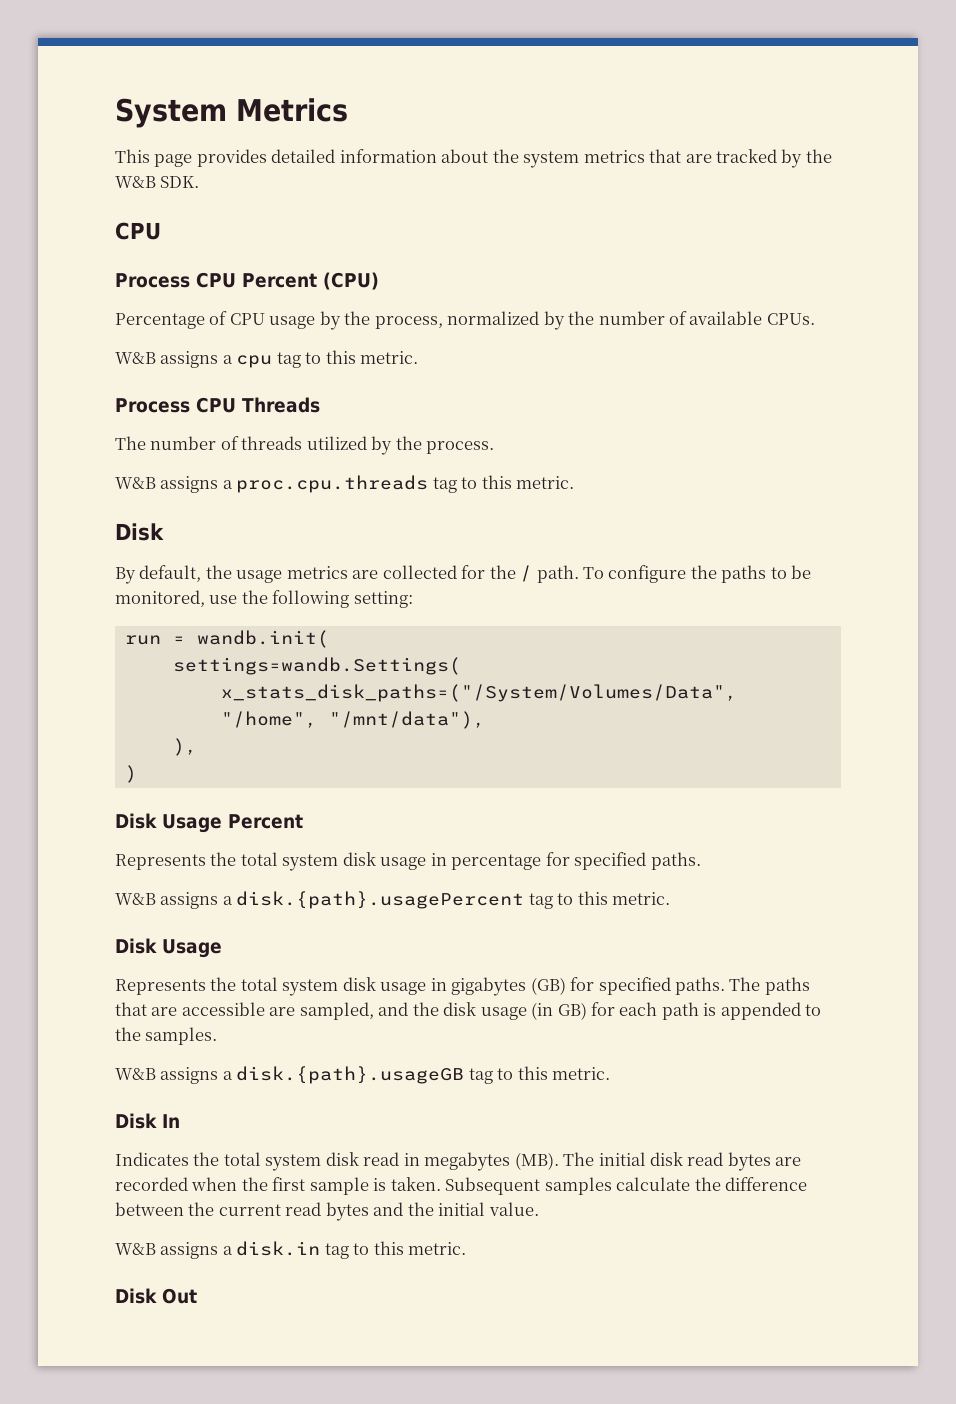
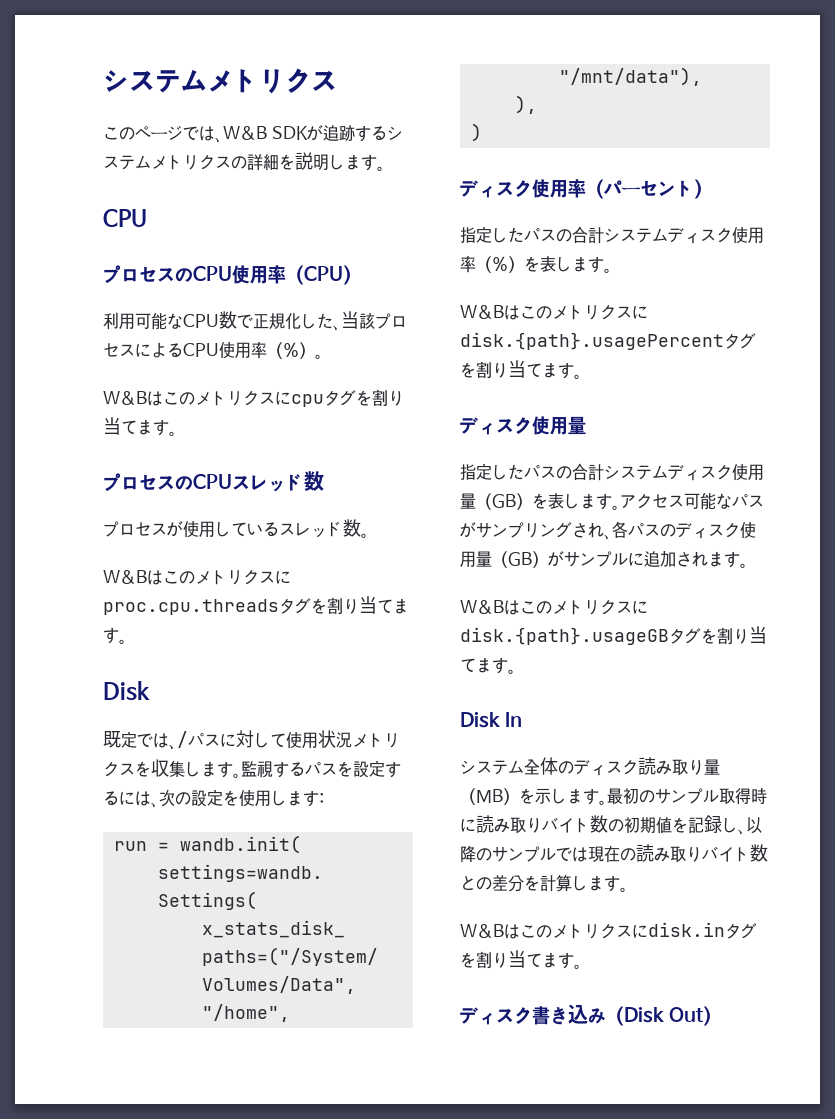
[115,98,348,128] [115,149,832,168] [115,176,200,188] [115,222,161,240] [115,272,379,290] [115,311,815,330] [115,350,419,368] [115,397,320,413] [115,436,495,455] [115,475,575,493] [115,523,164,541] [115,565,812,584] [115,590,413,608] System Metrics // This page provides detailed information about the system metrics that are tracked by the W&B SDK. // CPU // Process CPU Percent (CPU) // Percentage of CPU usage by the process, normalized by the number of available CPUs. // W&B assigns a cpu tag to this metric. // Process CPU Threads // The number of threads utilized by the process. // W&B assigns a proc.cpu.threads tag to this metric. // Disk // By default, the usage metrics are collected for the / path. To configure the paths to be monitored, use the following setting: -> [103,68,337,94] [103,125,403,143] [103,152,385,171] [103,209,147,227] [103,265,361,285] [103,311,407,331] [103,342,323,359] [103,389,404,407] [103,417,177,436] [103,471,324,492] [103,519,369,538] [103,569,291,585] [103,596,409,615] [103,627,127,644] [103,681,150,701] [103,730,400,750] [103,759,401,778] [103,789,324,808] システムメトリクス // このページでは、W&B SDKが追跡するシステムメトリクスの詳細を説明します。 // CPU // プロセスのCPU使用率（CPU） // 利用可能なCPU数で正規化した、当該プロセスによるCPU使用率（%）。 // W&Bはこのメトリクスにcpuタグを割り当てます。 // プロセスのCPUスレッド数 // プロセスが使用しているスレッド数。 // W&Bはこのメトリクスにproc.cpu.threadsタグを割り当てます。 // Disk // 既定では、/パスに対して使用状況メトリクスを収集します。監視するパスを設定するには、次の設定を使用します:
[115,813,303,833] [115,852,701,871] [115,891,671,909] [115,938,222,958] [115,977,810,996] [115,1002,822,1020] [115,1027,218,1045] [115,1066,611,1084] [115,1113,180,1129] [115,1152,802,1171] [115,1177,808,1195] [115,1202,539,1221] [115,1241,467,1259] Disk Usage Percent // Represents the total system disk usage in percentage for specified paths. // W&B assigns a disk.{path}.usagePercent tag to this metric. // Disk Usage // Represents the total system disk usage in gigabytes (GB) for specified paths. The paths that are accessible are sampled, and the disk usage (in GB) for each path is appended to the samples. // W&B assigns a disk.{path}.usageGB tag to this metric. // Disk In // Indicates the total system disk read in megabytes (MB). The initial disk read bytes are recorded when the first sample is taken. Subsequent samples calculate the difference between the current read bytes and the initial value. // W&B assigns a disk.in tag to this metric. // -> [460,179,712,199] [460,226,764,244] [460,256,612,273] [460,304,648,320] [460,332,756,350] [460,360,582,379] [460,416,586,435] [460,463,764,481] [460,492,764,510] [460,521,756,540] [460,551,748,568] [460,599,648,615] [460,626,767,645] [460,657,516,674] [460,712,523,728] [460,757,720,776] [460,787,767,805] [460,815,762,835] [460,844,768,863] [460,874,628,892] [460,922,757,939] [460,950,582,969] [460,1004,624,1026] ディスク使用率（パーセント） // 指定したパスの合計システムディスク使用率（%）を表します。 // W&Bはこのメトリクスにdisk.{path}.usagePercentタグを割り当てます。 // ディスク使用量 // 指定したパスの合計システムディスク使用量（GB）を表します。アクセス可能なパスがサンプリングされ、各パスのディスク使用量（GB）がサンプルに追加されます。 // W&Bはこのメトリクスにdisk.{path}.usageGBタグを割り当てます。 // Disk In // システム全体のディスク読み取り量（MB）を示します。最初のサンプル取得時に読み取りバイト数の初期値を記録し、以降のサンプルでは現在の読み取りバイト数との差分を計算します。 // W&Bはこのメトリクスにdisk.inタグを割り当てます。 // ディスク書き込み（
(197, 1296) none -> [703,1006,722,1026] ）

